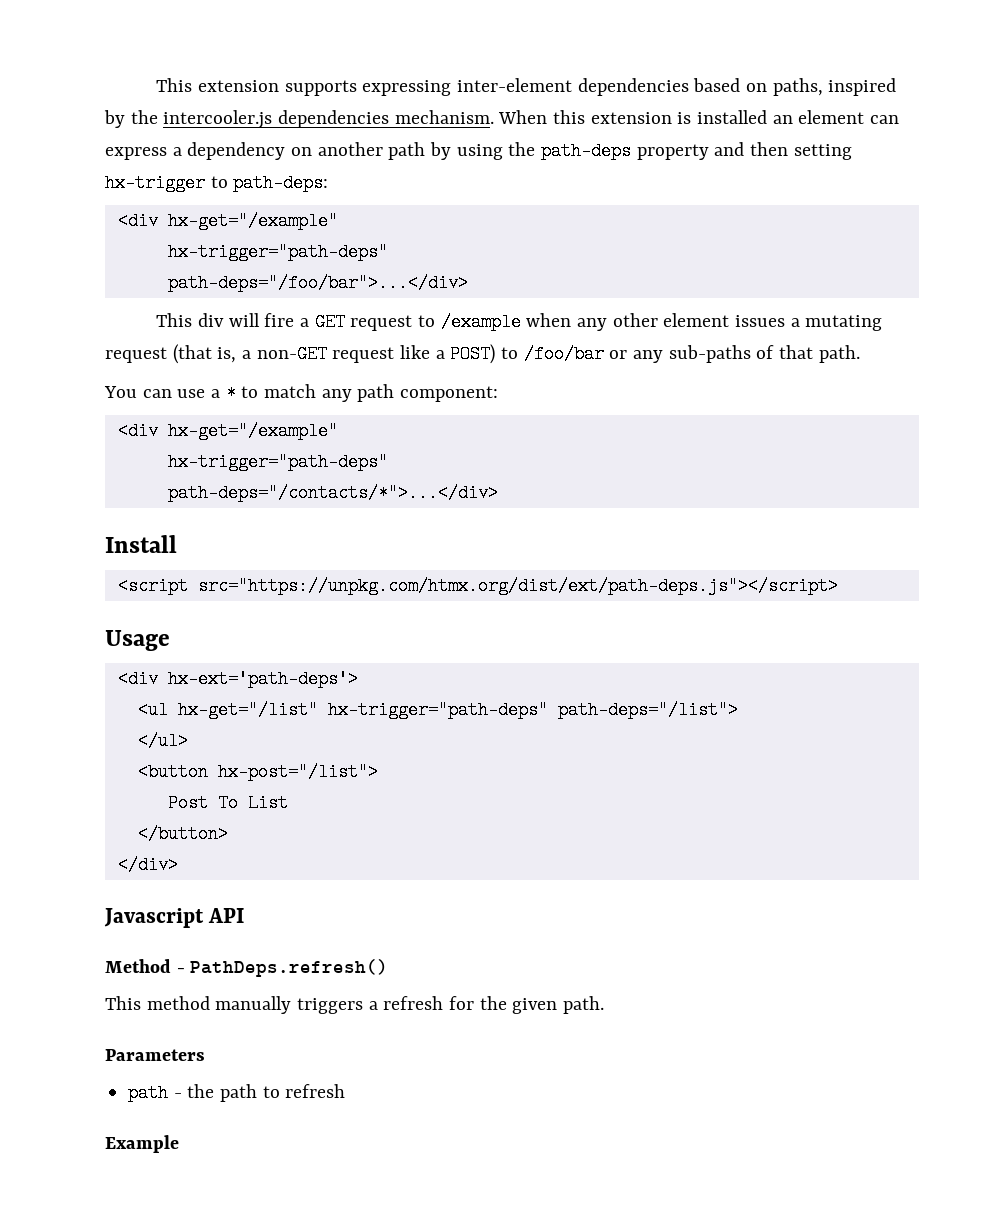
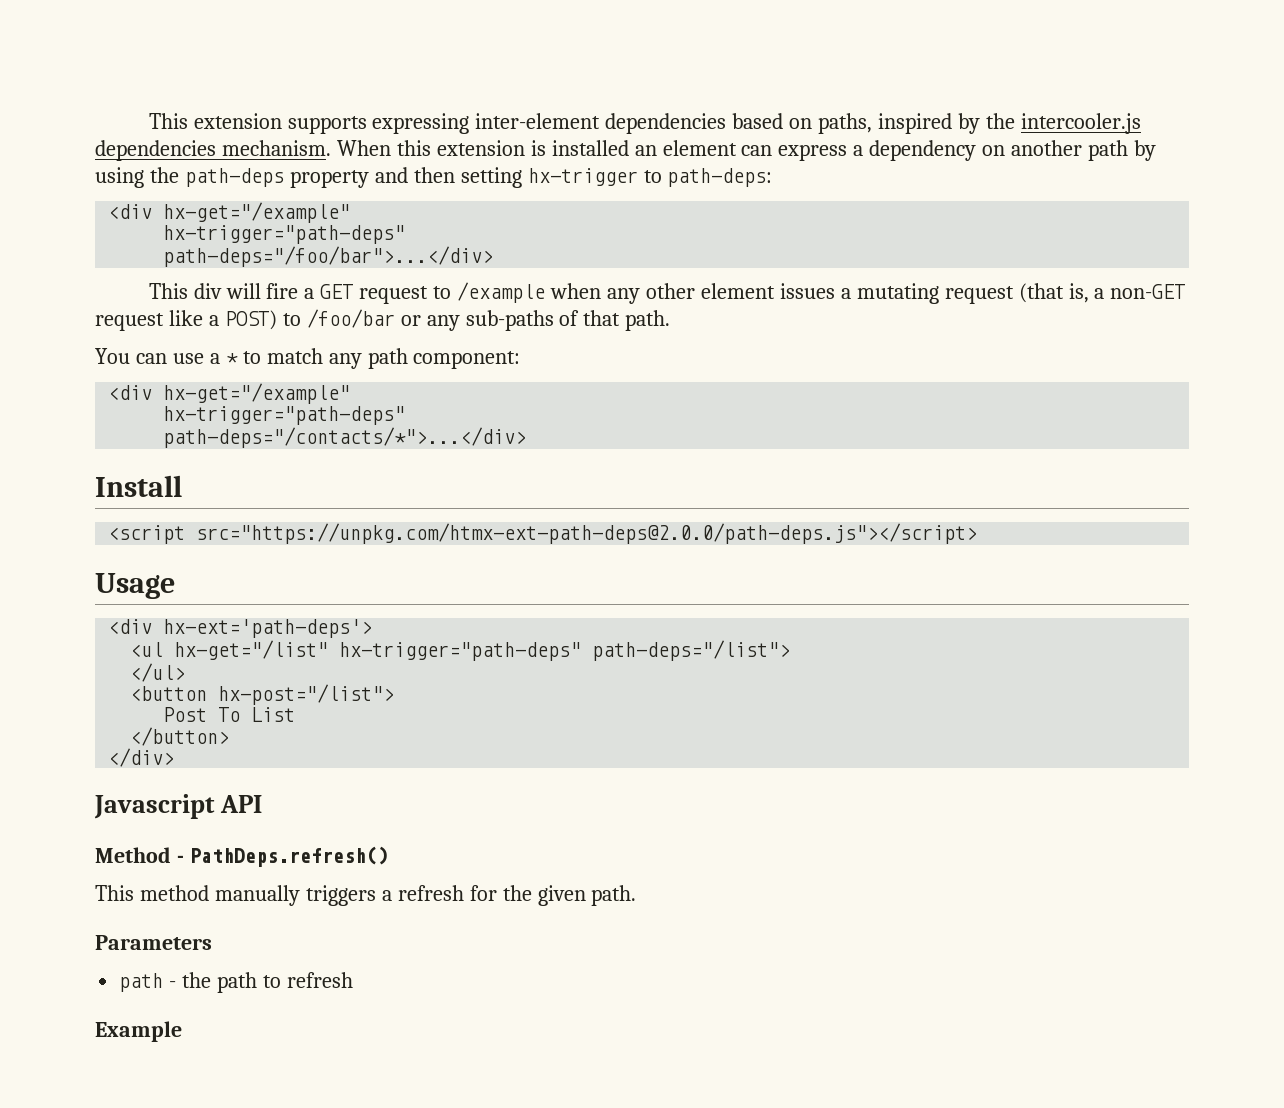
[197,577,838,595] src="https://unpkg.com/htmx.org/dist/ext/path-deps.js"></script> -> [196,523,978,544] src="https://unpkg.com/htmx-ext-path-deps@2.0.0/path-deps.js"></script>

